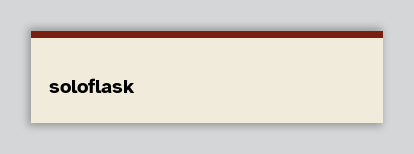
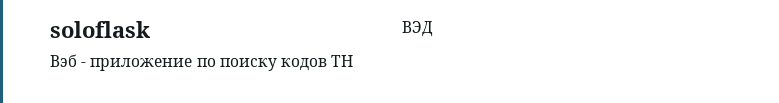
(135, 85) none -> [50,54,354,71] [402,21,433,37] // Вэб - приложение по поиску кодов ТН ВЭД

